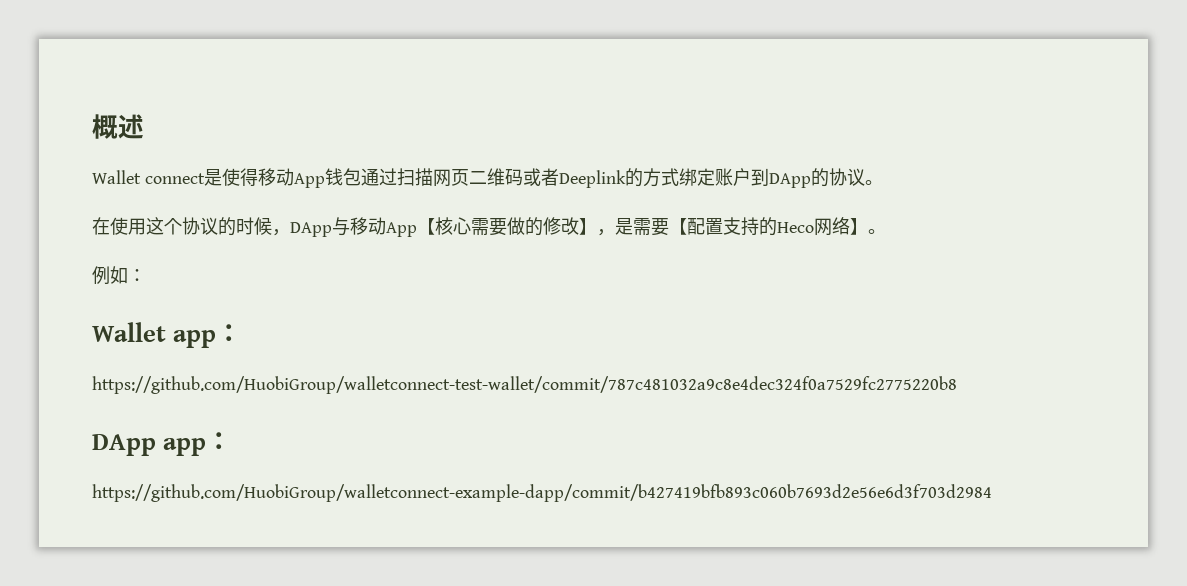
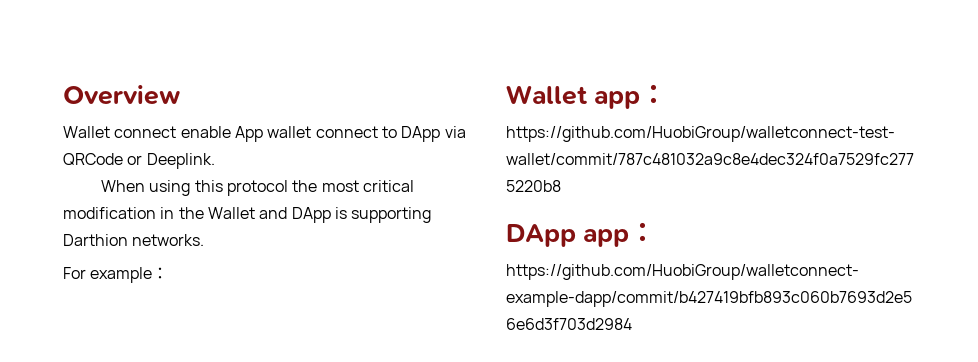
[92,114,144,139] 概述 -> [63,85,180,105] Overview
[203,168,883,188] [92,217,886,237] [92,266,128,285] 是使得移动App钱包通过扫描网页二维码或者Deeplink的方式绑定账户到DApp的协议。 // 在使用这个协议的时候，DApp与移动App【核心需要做的修改】，是需要【配置支持的Heco网络】。 // 例如 -> [180,126,466,142] [63,153,215,169] [101,180,414,196] [63,207,432,223] [63,234,205,246] [63,267,153,283] enable App wallet connect to DApp via QRCode or Deeplink. // When using this protocol the most critical modification in the Wallet and DApp is supporting Darthion networks. // For example

